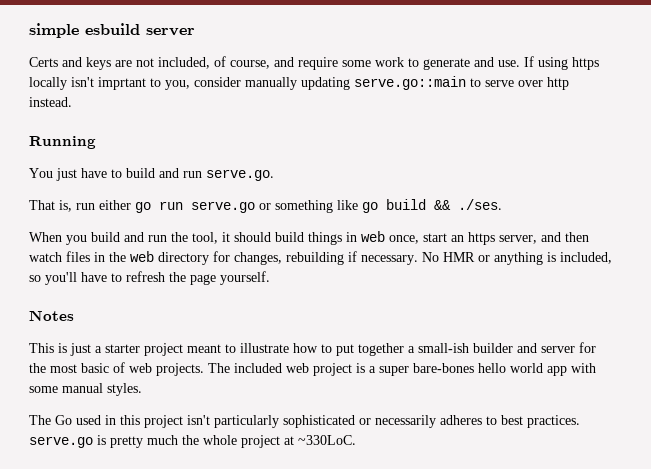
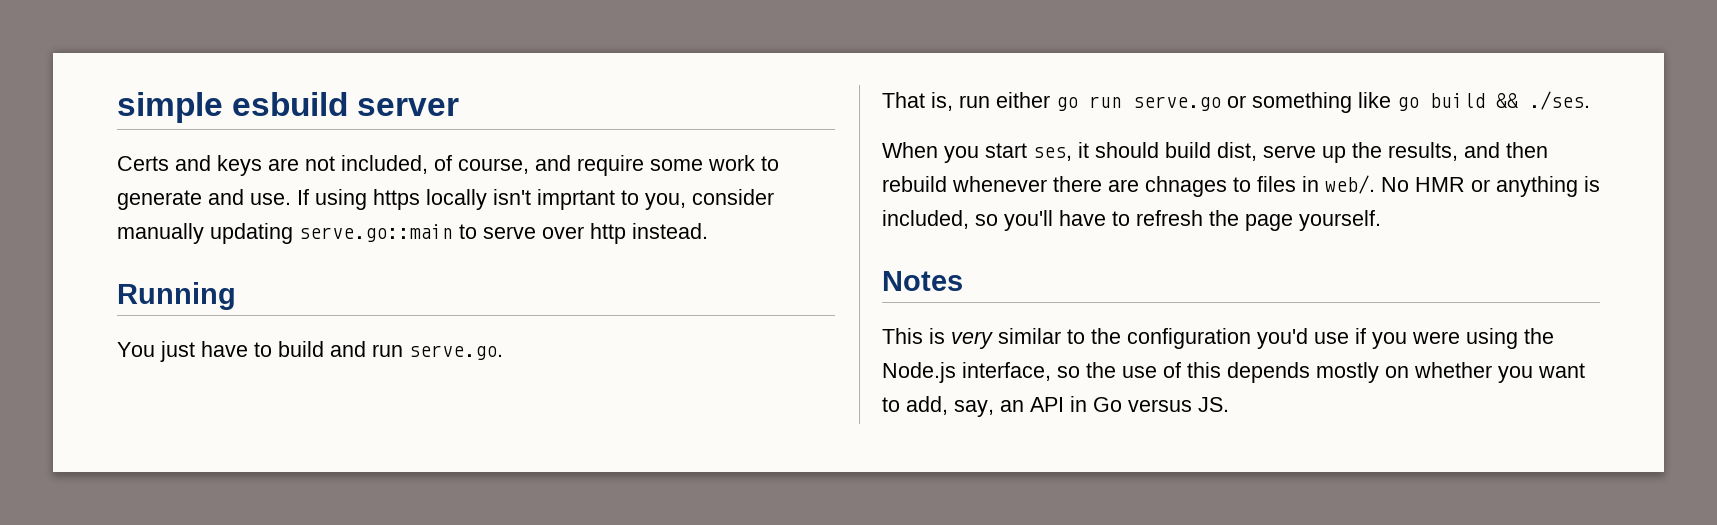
[91,231,589,245] [29,251,418,265] build and run the tool, it should build things in web once, start an https server, and then watch files in the web directory for changes, rebuilding if necessary. -> [985,142,1548,163] [882,175,1375,197] start ses, it should build dist, serve up the results, and then rebuild whenever there are chnages to files in web/.
[70,342,596,356] [29,362,596,376] [29,383,142,396] [29,415,580,428] [29,435,356,448] just a starter project meant to illustrate how to put together a small-ish builder and server for the most basic of web projects. The included web project is a super bare-bones hello world app with some manual styles. // The Go used in this project isn't particularly sophisticated or necessarily adheres to best practices. serve.go is pretty much the whole project at ~330LoC. -> [951,328,1554,349] [882,362,1585,383] [882,396,1229,417] very similar to the configuration you'd use if you were using the Node.js interface, so the use of this depends mostly on whether you want to add, say, an API in Go versus JS.

